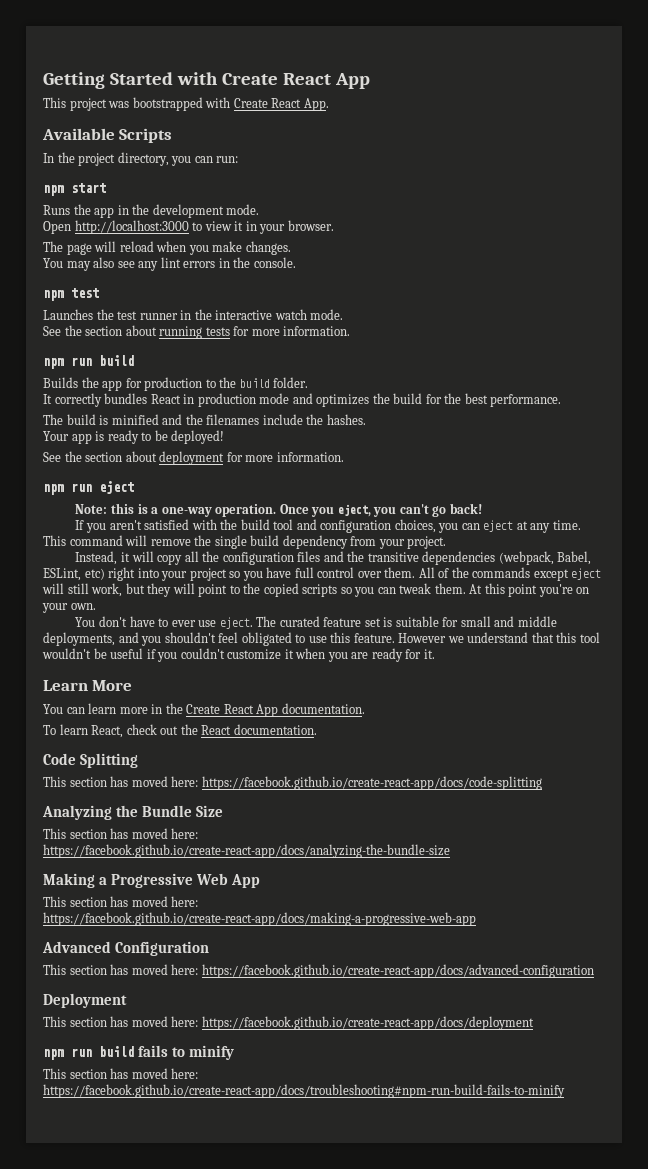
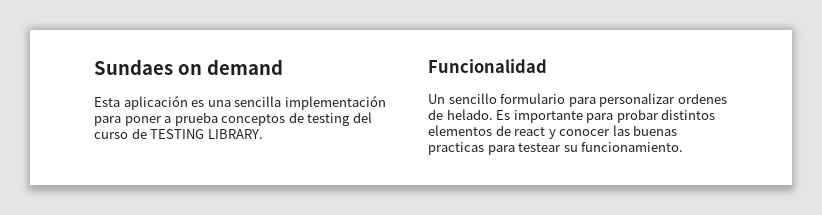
[43,72,370,89] [43,97,329,111] [42,128,173,143] [43,152,239,166] [43,183,106,196] [43,204,260,218] [43,220,334,234] [43,241,291,255] [43,257,296,271] [43,288,99,301] [43,309,344,320] [43,325,351,339] [43,355,134,369] [43,377,309,391] [43,393,562,407] [43,414,366,425] [43,430,225,444] [43,451,344,465] [43,481,134,495] [75,503,482,517] [75,519,581,533] [43,535,447,549] [75,551,592,565] [43,567,602,581] [42,583,590,597] [42,603,96,613] [75,616,557,629] [43,632,600,646] [42,648,435,662] [43,680,133,691] [43,703,365,717] [43,724,317,738] [43,753,138,768] [43,776,542,790] [42,805,223,820] [43,828,199,839] [43,844,450,858] [43,873,260,888] [43,896,199,907] [43,912,476,926] [42,941,209,956] [43,964,594,978] [43,993,127,1008] [43,1016,534,1030] [43,1045,234,1060] [43,1068,199,1079] [43,1084,565,1098] Getting Started with Create React App // This project was bootstrapped with Create React App. // Available Scripts // In the project directory, you can run: // npm start // Runs the app in the development mode. // Open http://localhost:3000 to view it in your browser. // The page will reload when you make changes. // You may also see any lint errors in the console. // npm test // Launches the test runner in the interactive watch mode. // See the section about running tests for more information. // npm run build // Builds the app for production to the build folder. // It correctly bundles React in production mode and optimizes the build for the best performance. // The build is minified and the filenames include the hashes. // Your app is ready to be deployed! // See the section about deployment for more information. // npm run eject // Note: this is a one-way operation. Once you eject, you can't go back! // If you aren't satisfied with the build tool and configuration choices, you can eject at any time. This command will remove the single build dependency from your project. // Instead, it will copy all the configuration files and the transitive dependencies (webpack, Babel, ESLint, etc) right into your project so you have full control over them. All of the commands except eject will still work, but they will point to the copied scripts so you can tweak them. At this point you're on your own. // You don't have to ever use eject. The curated feature set is suitable for small and middle deployments, and you shouldn't feel obligated to use this feature. However we understand that this tool wouldn't be useful if you couldn't customize it when you are ready for it. // Learn More // You can learn more in the Create React App documentation. // To learn React, check out the React documentation. // Code Splitting // This section has moved here: https://facebook.github.io/create-react-app/docs/code-splitting // Analyzing the Bundle Size // This section has moved here: https://facebook.github.io/create-react-app/docs/analyzing-the-bundle-size // Making a Progressive Web App // This section has moved here: https://facebook.github.io/create-react-app/docs/making-a-progressive-web-app // Advanced Configuration // This section has moved here: https://facebook.github.io/create-react-app/docs/advanced-configuration // Deployment // This section has moved here: https://facebook.github.io/create-react-app/docs/deployment // npm run build fails to minify // This section has moved here: https://facebook.github.io/create-react-app/docs/troubleshooting#npm-run-build-fails-to-minify -> [94,59,283,75] [94,95,386,110] [94,112,372,126] [94,128,263,139] [428,59,547,73] [428,93,727,107] [428,109,716,123] [428,125,678,139] [428,142,684,155] Sundaes on demand // Esta aplicación es una sencilla implementación para poner a prueba conceptos de testing del curso de TESTING LIBRARY. // Funcionalidad // Un sencillo formulario para personalizar ordenes de helado. Es importante para probar distintos elementos de react y conocer las buenas practicas para testear su funcionamiento.

